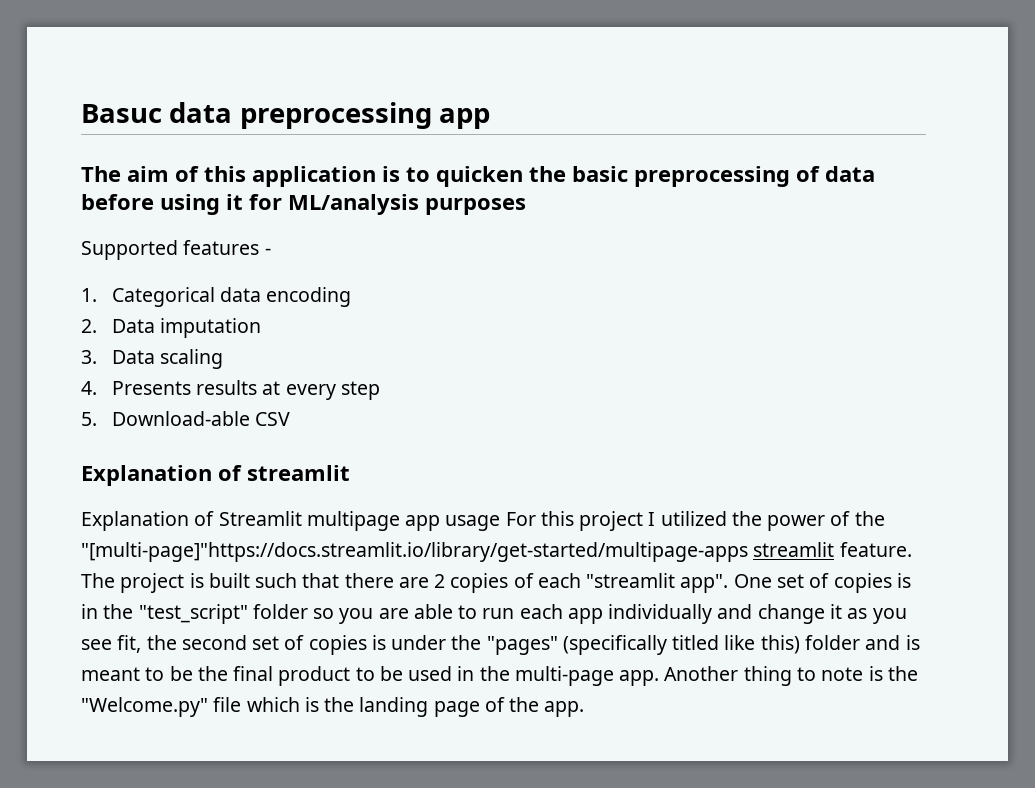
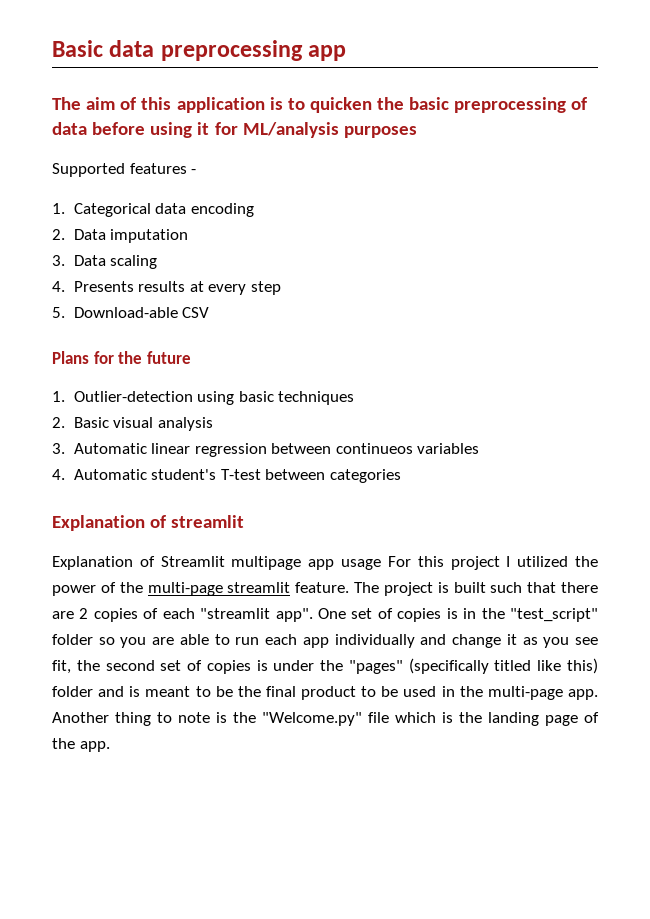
[81,104,162,123] Basuc -> [52,40,103,57] Basic
(291, 419) none -> [52,351,191,364] [52,391,355,405] [52,417,213,431] [52,443,480,457] [52,469,401,483] // Plans for the future // 1. Outlier-detection using basic techniques // 2. Basic visual analysis // 3. Automatic linear regression between continueos variables // 4. Automatic student's T-test between categories
[81,542,748,562] "[multi-page]"https://docs.streamlit.io/library/get-started/multipage-apps -> [147,582,223,596] multi-page

